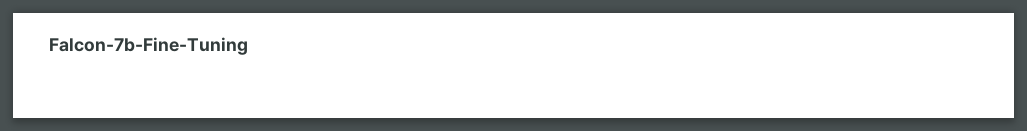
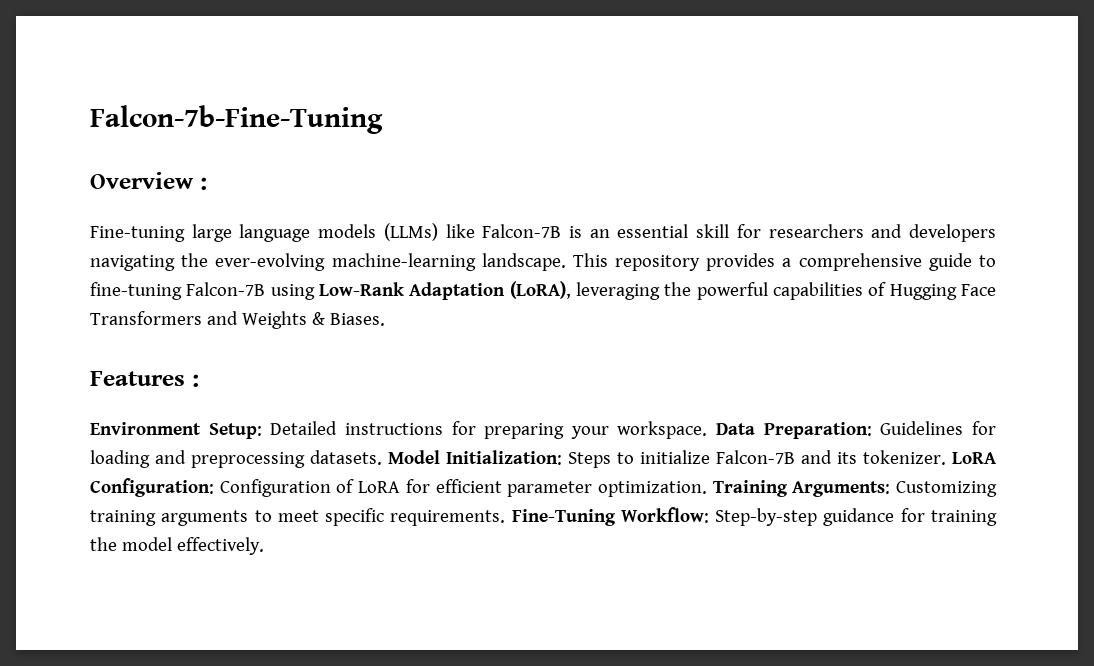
(248, 46) none -> [90,172,207,190] [90,223,996,242] [90,253,996,271] [90,281,997,300] [90,311,385,329] [90,371,199,387] [90,421,996,439] [90,450,996,468] [90,478,997,497] [90,507,997,526] [90,537,264,555] // Overview : // Fine-tuning large language models (LLMs) like Falcon-7B is an essential skill for researchers and developers navigating the ever-evolving machine-learning landscape. This repository provides a comprehensive guide to fine-tuning Falcon-7B using Low-Rank Adaptation (LoRA), leveraging the powerful capabilities of Hugging Face Transformers and Weights & Biases. // Features : // Environment Setup: Detailed instructions for preparing your workspace. Data Preparation: Guidelines for loading and preprocessing datasets. Model Initialization: Steps to initialize Falcon-7B and its tokenizer. LoRA Configuration: Configuration of LoRA for efficient parameter optimization. Training Arguments: Customizing training arguments to meet specific requirements. Fine-Tuning Workflow: Step-by-step guidance for training the model effectively.

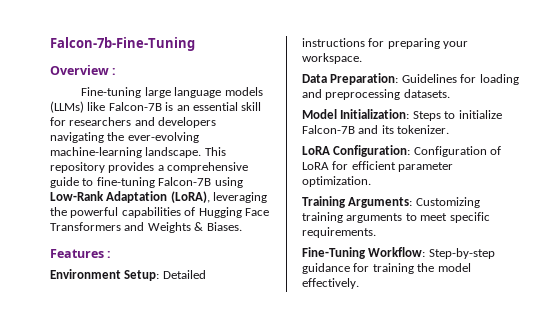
(708, 430) none -> (362, 58) //
(382, 457) none -> (450, 93) //
(946, 457) none -> (450, 129) //
(707, 489) none -> (371, 181) //
(506, 518) none -> (376, 232) //

